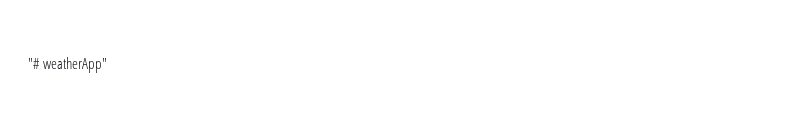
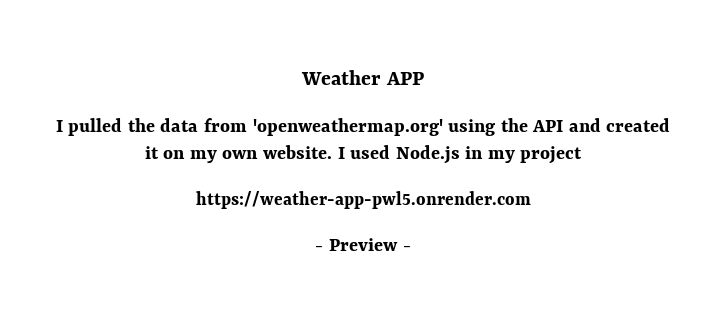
[28,57,108,73] "# weatherApp" -> [301,70,424,85] [55,118,671,136] [144,145,583,164] [195,191,531,209] [315,238,411,251] Weather APP // I pulled the data from 'openweathermap.org' using the API and created it on my own website. I used Node.js in my project // https://weather-app-pwl5.onrender.com // - Preview -

